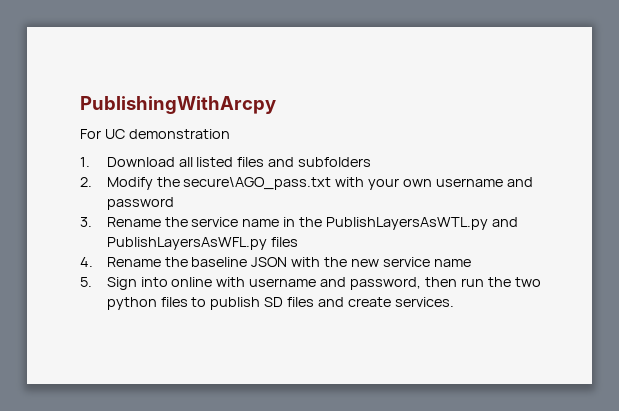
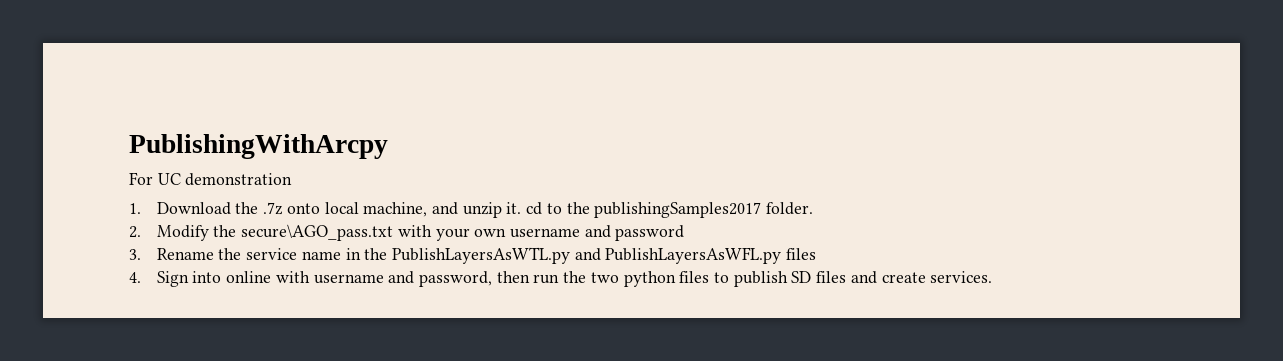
[178,157,372,167] all listed files and subfolders -> [235,202,814,218] the .7z onto local machine, and unzip it. cd to the publishingSamples2017 folder.
[106,257,471,267] [80,277,92,287] Rename the baseline JSON with the new service name // 5. -> (141, 277) none

